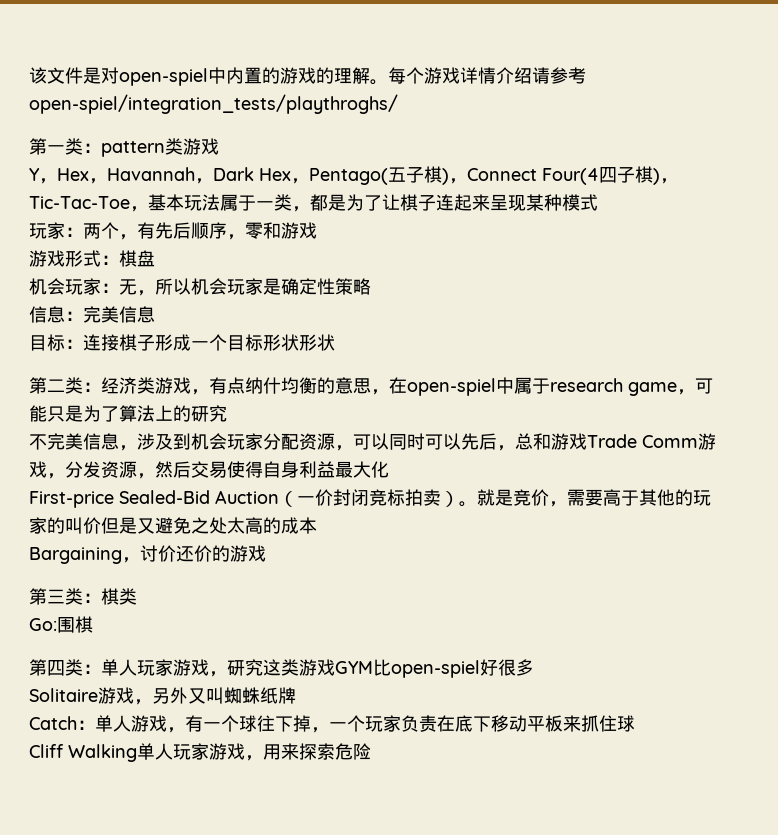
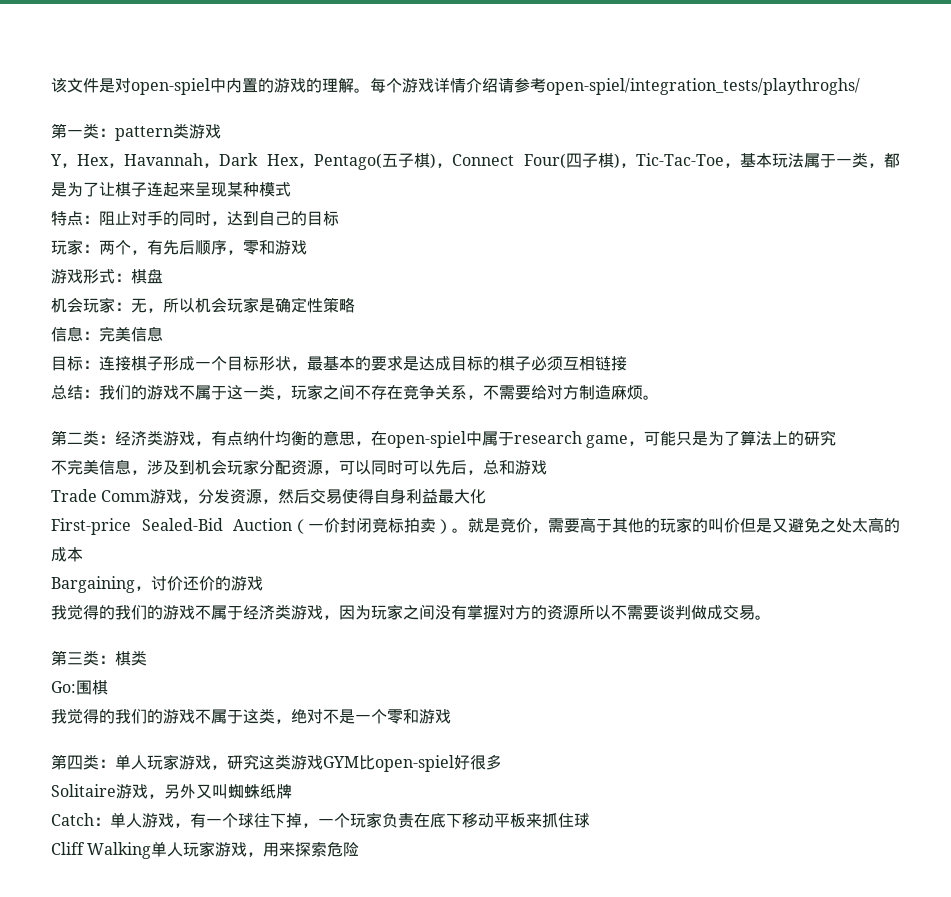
[542,168,599,185] Four(4 -> [524,153,566,169] Four(
(598, 202) none -> [51,211,339,226] // 特点：阻止对手的同时，达到自己的目标
[299,334,335,351] 形状 -> [291,355,627,371] [51,384,659,400] ，最基本的要求是达成目标的棋子必须互相链接 // 总结：我们的游戏不属于这一类，玩家之间不存在竞争关系，不需要给对方制造麻烦。
(587, 441) none -> (547, 467) //
(266, 553) none -> [51,604,771,620] // 我觉得的我们的游戏不属于经济类游戏，因为玩家之间没有掌握对方的资源所以不需要谈判做成交易。
(93, 624) none -> [51,708,451,724] // 我觉得的我们的游戏不属于这类，绝对不是一个零和游戏

